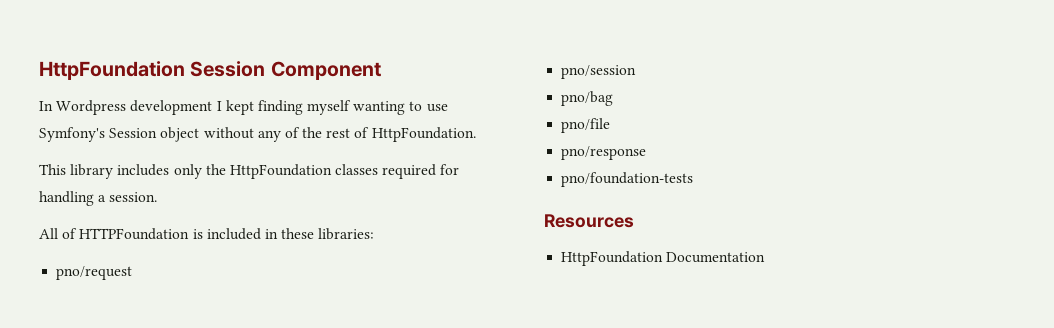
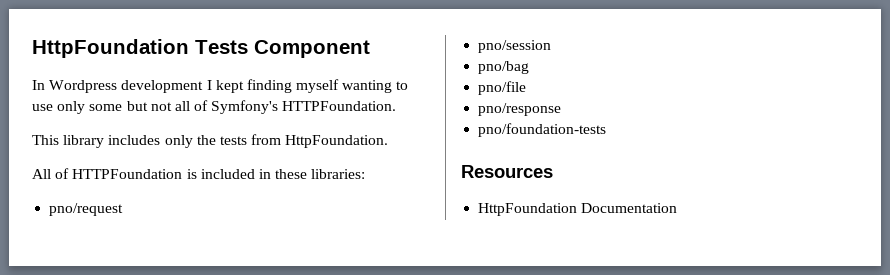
[39,61,266,80] HttpFoundation Session -> [32,39,248,58] HttpFoundation Tests
[39,127,476,142] Symfony's Session object without any of the rest of HttpFoundation. -> [57,100,397,114] only some but not all of Symfony's HTTPFoundation.
[229,164,460,179] [39,191,158,206] HttpFoundation classes required for handling a session. -> [219,134,389,148] tests from HttpFoundation.

